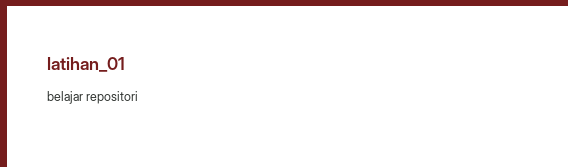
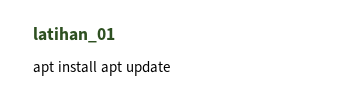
[47,91,139,104] belajar repositori -> [33,61,171,76] apt install apt update

